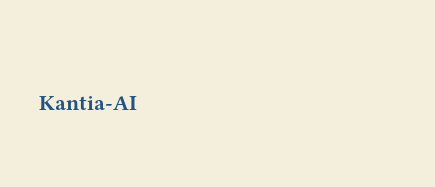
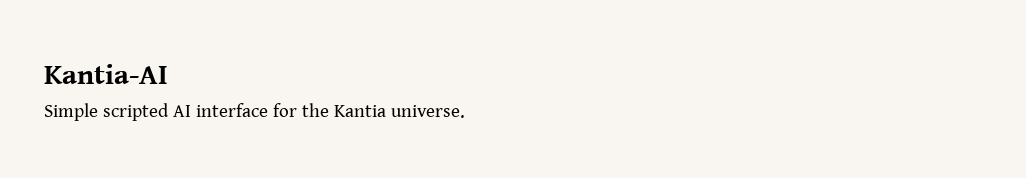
(137, 103) none -> [44,103,465,121] // Simple scripted AI interface for the Kantia universe.

